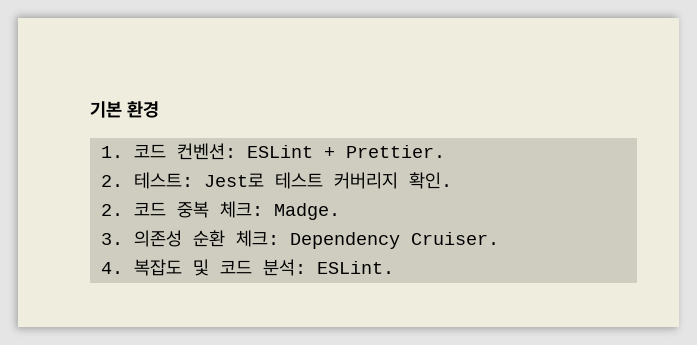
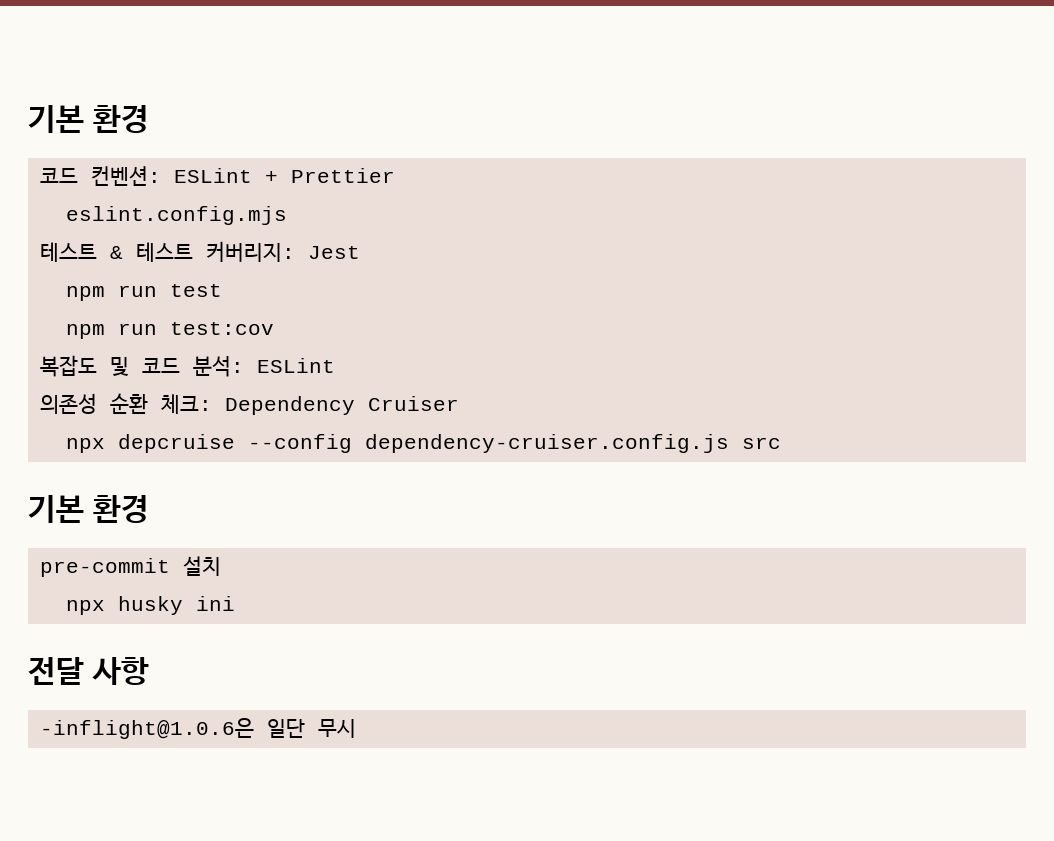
[90,101,159,118] [100,146,123,158] 기본 환경 // 1. -> [28,105,149,133] 기본 환경 //
[345,145,445,158] [100,172,452,189] [100,201,340,220] [100,230,499,249] [100,259,394,276] Prettier. // 2. 테스트: Jest로 테스트 커버리지 확인. // 2. 코드 중복 체크: Madge. // 3. 의존성 순환 체크: Dependency Cruiser. // 4. 복잡도 및 코드 분석: ESLint. -> [291,168,395,183] [66,206,287,225] [40,241,360,262] [66,284,222,301] [66,322,274,339] [40,355,335,377] [40,393,459,415] [66,434,781,453] [28,495,149,523] [40,556,221,577] [66,596,235,615] [28,657,149,685] [40,718,356,739] Prettier // eslint.config.mjs // 테스트 & 테스트 커버리지: Jest // npm run test // npm run test:cov // 복잡도 및 코드 분석: ESLint // 의존성 순환 체크: Dependency Cruiser // npx depcruise --config dependency-cruiser.config.js src // 기본 환경 // pre-commit 설치 // npx husky ini // 전달 사항 // -inflight@1.0.6은 일단 무시

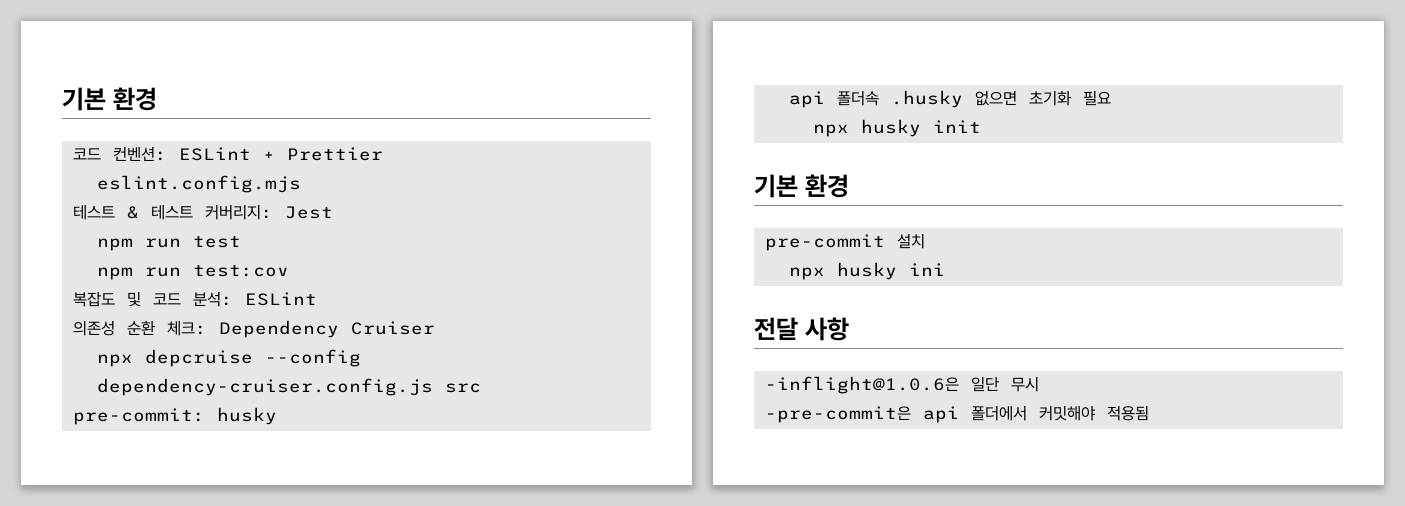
(781, 443) none -> [72,407,277,425] [788,90,1111,108] [812,119,981,137] // pre-commit: husky // api 폴더속 .husky 없으면 초기화 필요 // npx husky init
(356, 728) none -> [764,405,1149,423] // -pre-commit은 api 폴더에서 커밋해야 적용됨

